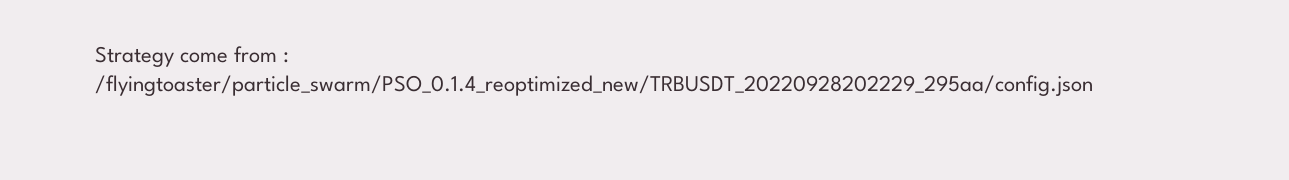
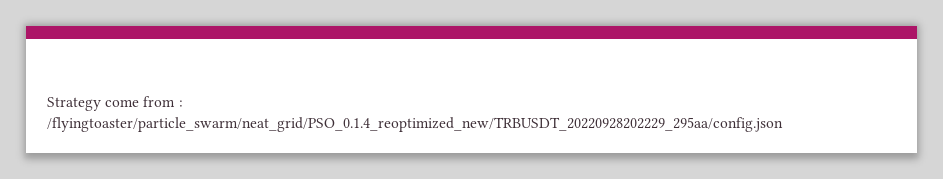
[95,75,1093,96] /flyingtoaster/particle_swarm/PSO_0.1.4_reoptimized_new/TRBUSDT_20220928202229_295aa/config.json -> [47,117,783,132] /flyingtoaster/particle_swarm/neat_grid/PSO_0.1.4_reoptimized_new/TRBUSDT_20220928202229_295aa/config.json

